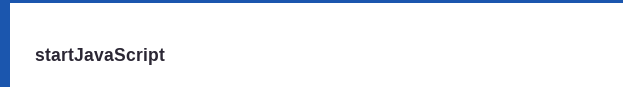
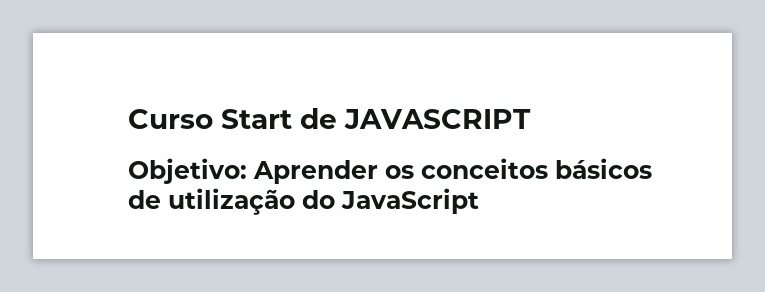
[35,48,165,65] startJavaScript -> [128,108,531,129] [128,158,652,184] [128,188,479,215] Curso Start de JAVASCRIPT // Objetivo: Aprender os conceitos básicos de utilização do JavaScript

